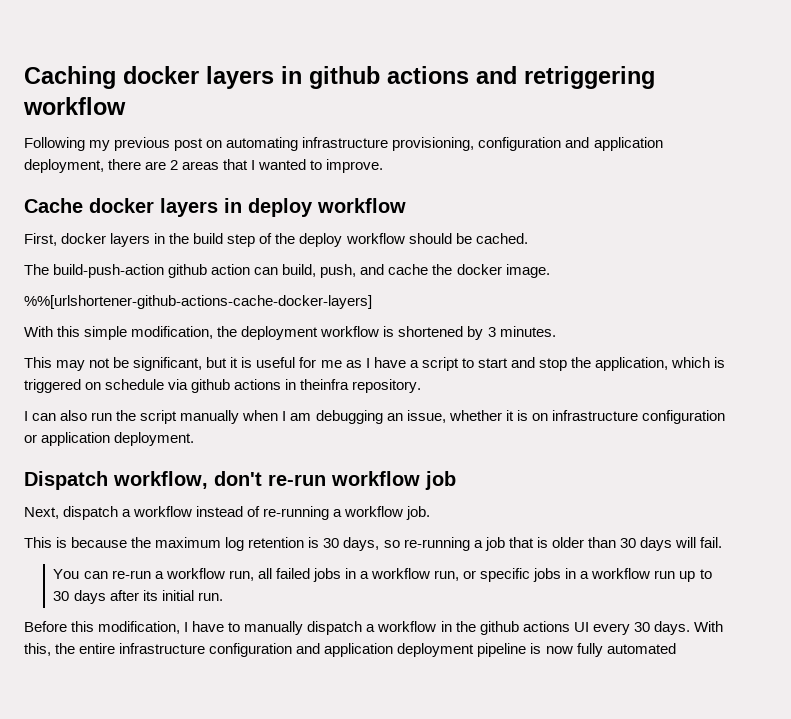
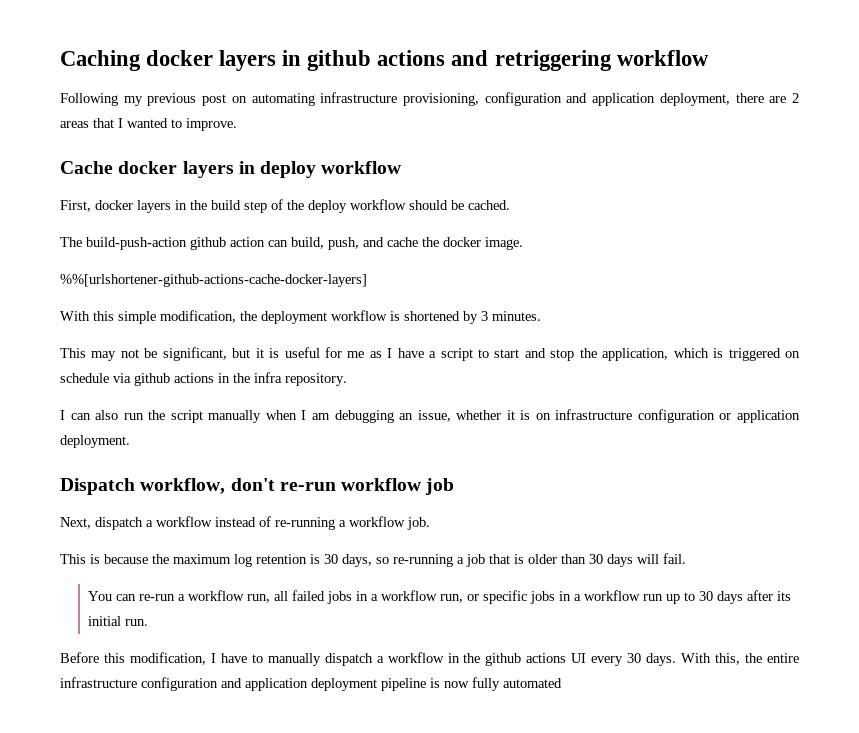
[300,379,350,390] theinfra -> [233,372,282,383] the infra

